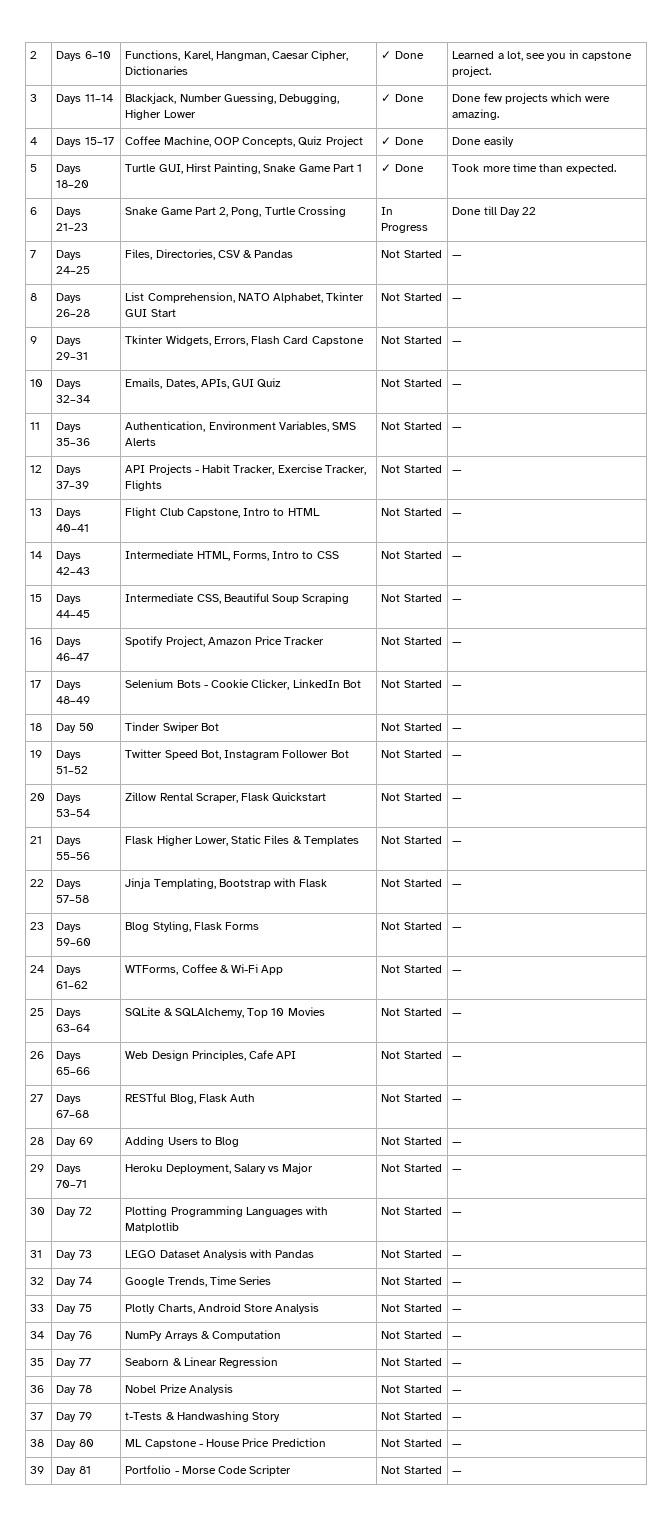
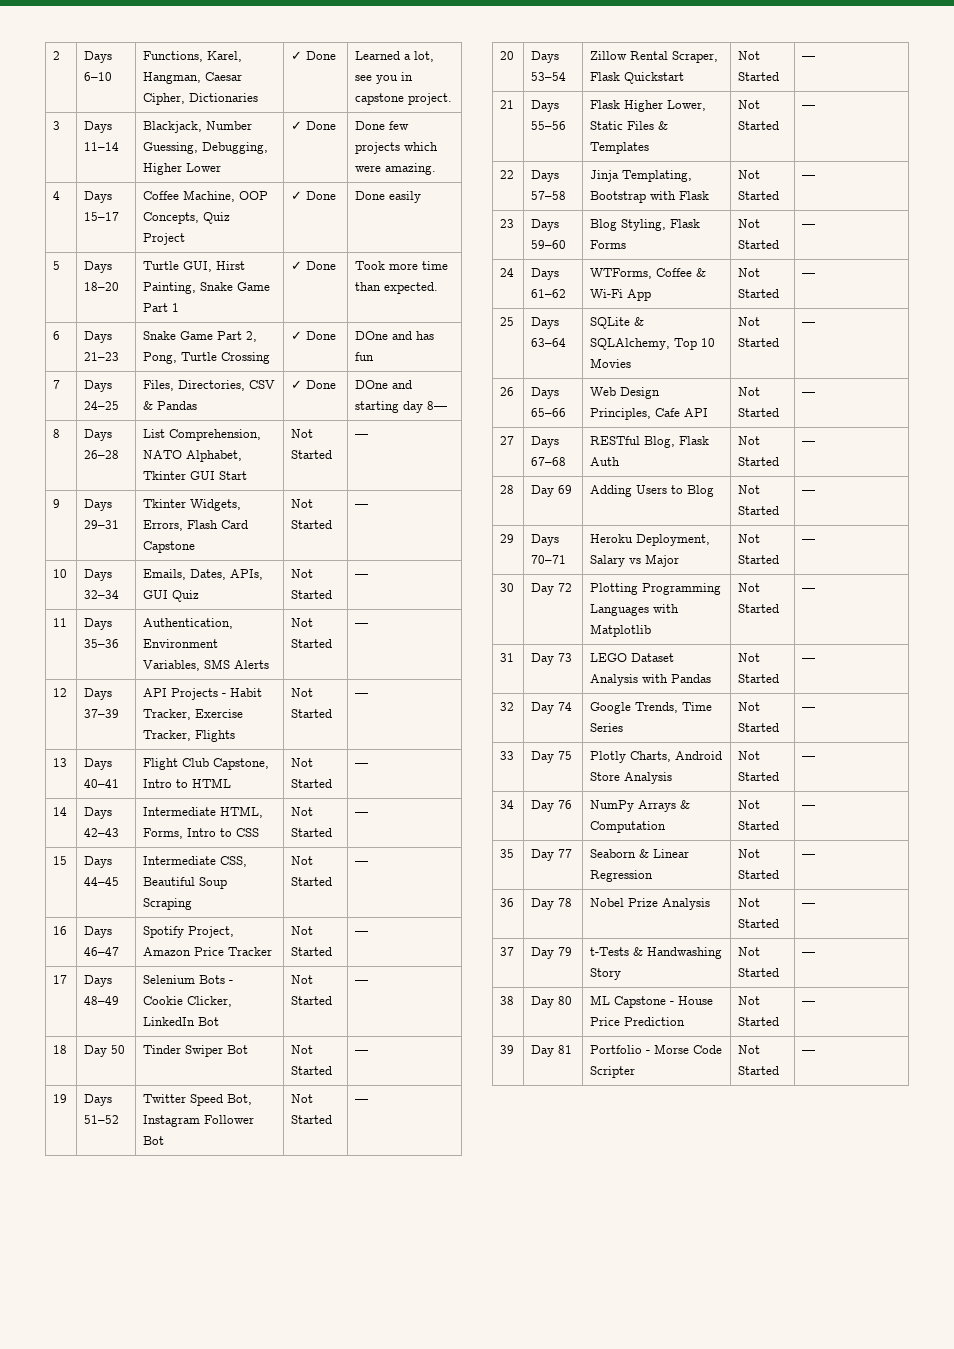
[381,207,394,215] [381,223,429,233] [452,206,537,217] In Progress | Done till Day 22 -> [291,331,337,340] [355,331,435,340] [355,352,375,361] ✓ Done | DOne and has fun
[381,250,442,258] [452,255,463,258] Not Started | — -> [291,380,337,389] [355,380,413,389] [355,401,448,413] ✓ Done | DOne and starting day 8—

